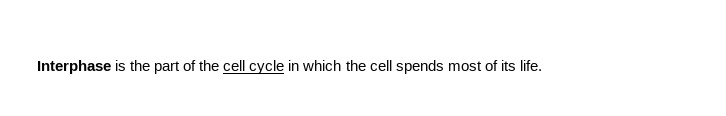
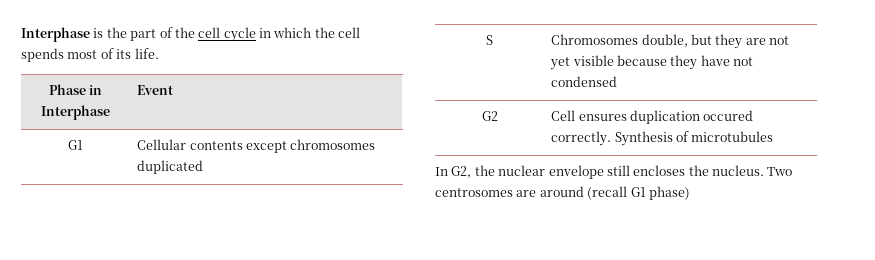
(542, 65) none -> [48,84,103,95] [41,105,110,120] [137,85,174,95] [68,140,83,150] [137,139,376,153] [137,160,204,174] [486,35,493,45] [551,34,790,49] [550,55,754,70] [551,76,618,87] [481,111,498,121] [551,110,754,124] [551,131,774,146] [435,165,793,179] [435,186,690,200] // Phase in Interphase | Event // G1 | Cellular contents except chromosomes duplicated // S | Chromosomes double, but they are not yet visible because they have not condensed // G2 | Cell ensures duplication occured correctly. Synthesis of microtubules // In G2, the nuclear envelope still encloses the nucleus. Two centrosomes are around (recall G1 phase)

